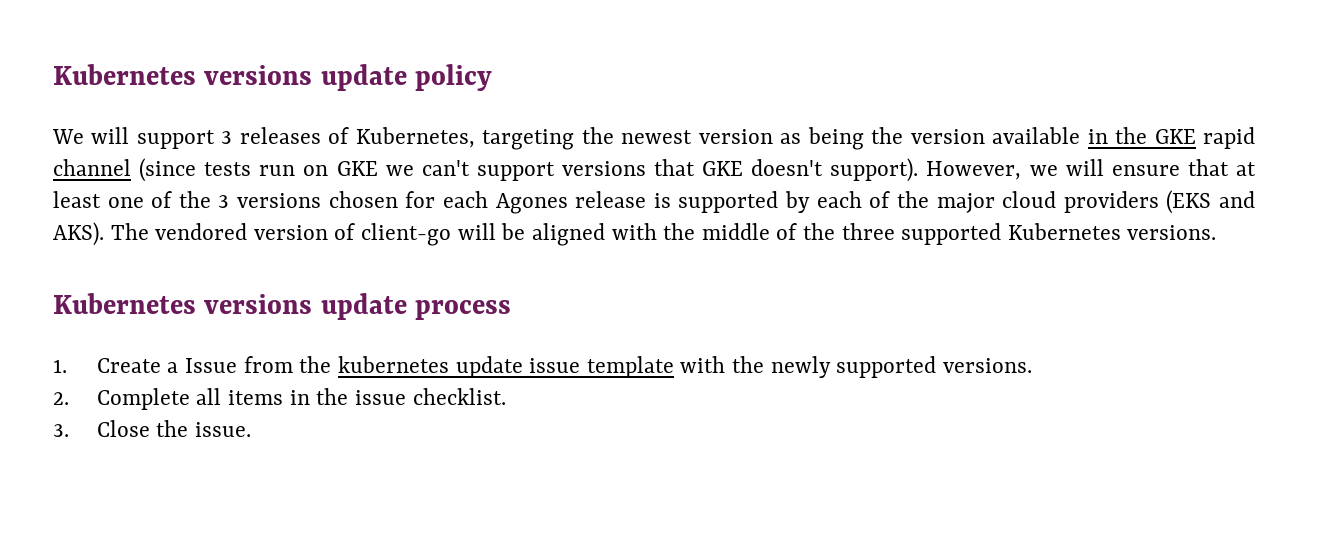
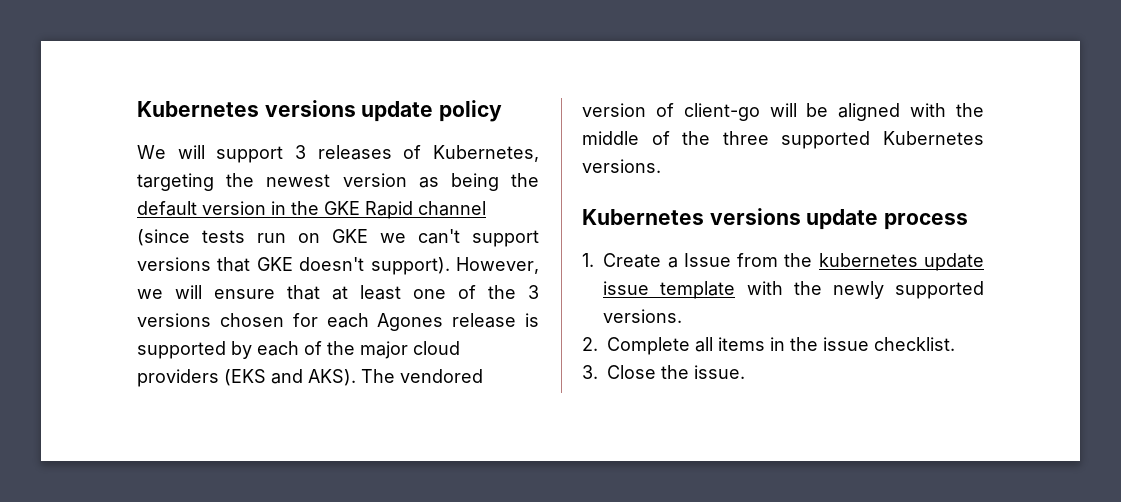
[910,127,1081,144] version available -> [137,201,266,216] default version
[1203,127,1255,149] rapid -> [365,201,413,219] Rapid

